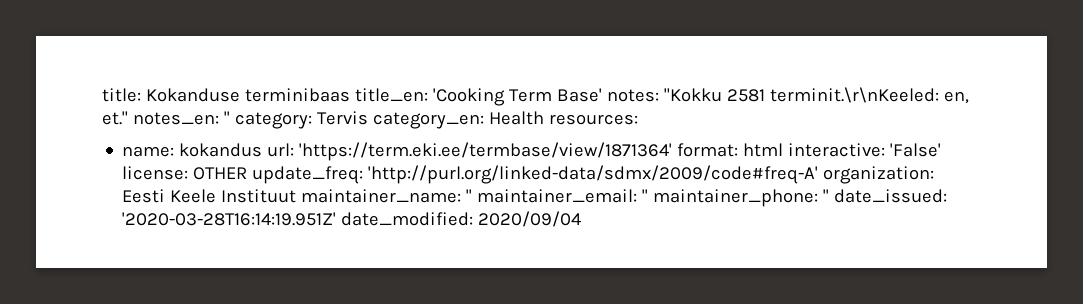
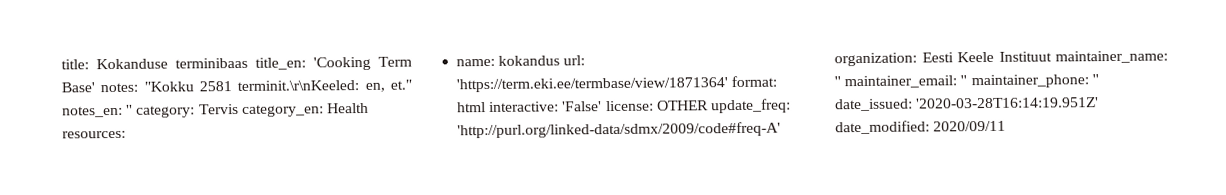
[478,211,582,227] 2020/09/04 -> [933,120,1007,132] 2020/09/11

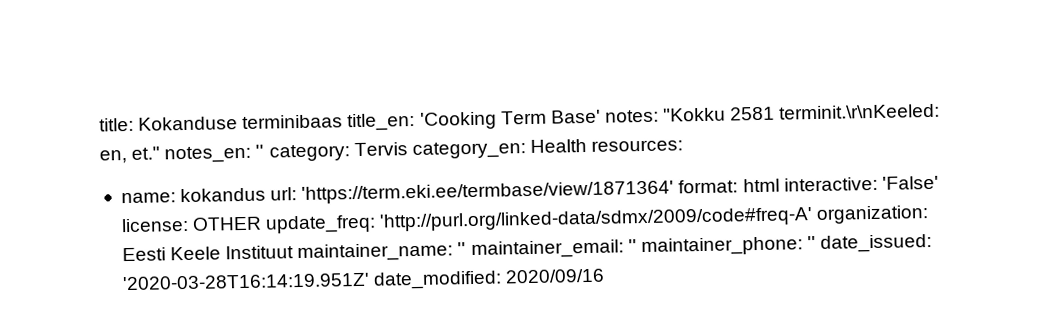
[933,120,1007,132] 2020/09/11 -> [505,268,606,284] 2020/09/16

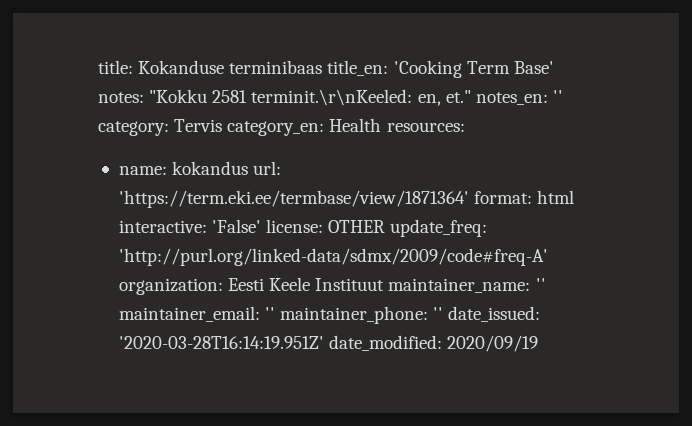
[505,268,606,284] 2020/09/16 -> [447,335,539,352] 2020/09/19

